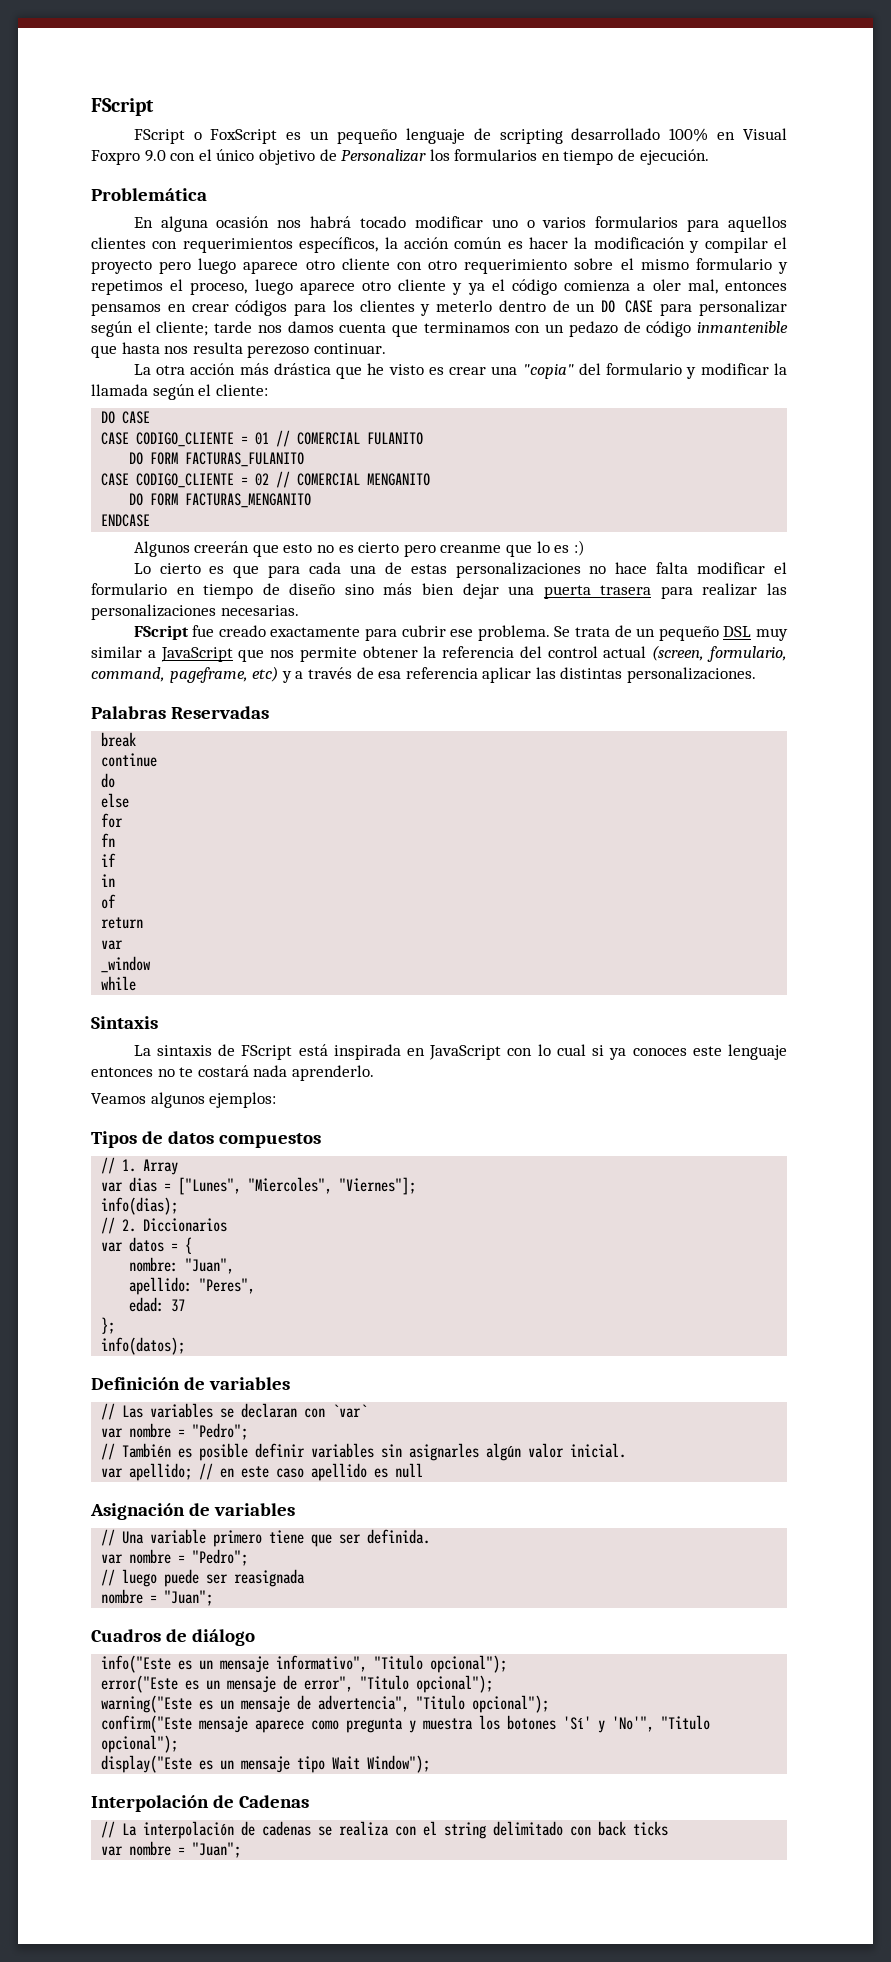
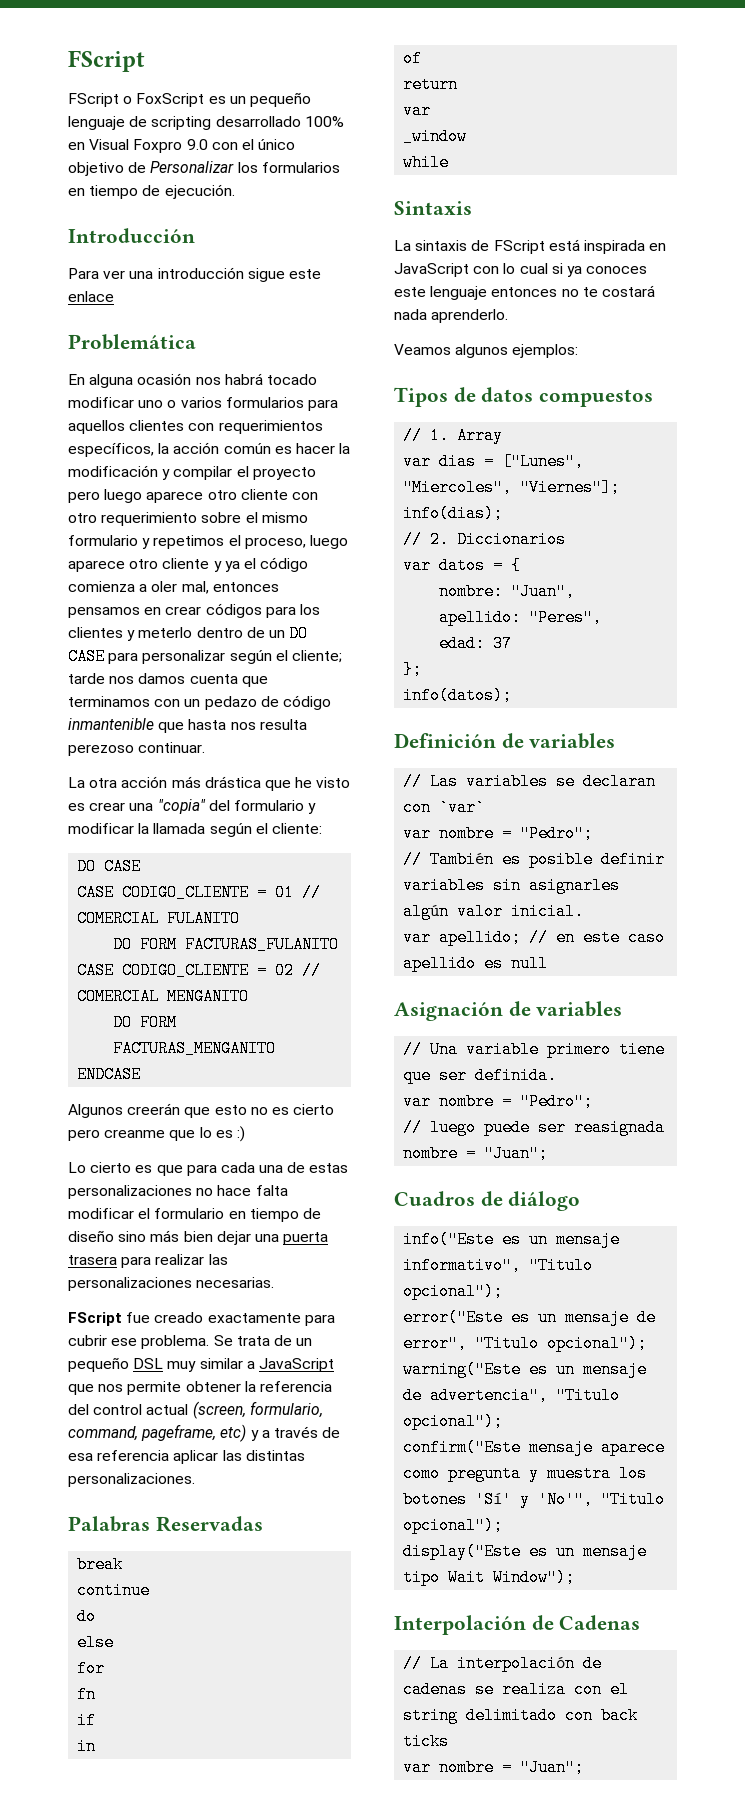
(709, 157) none -> [68,228,195,243] [68,267,321,282] [68,291,114,302] // Introducción // Para ver una introducción sigue este enlace

